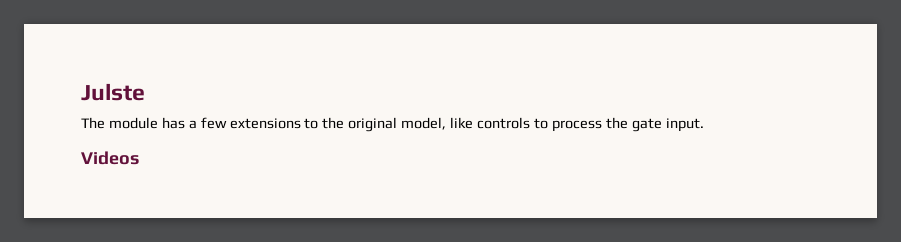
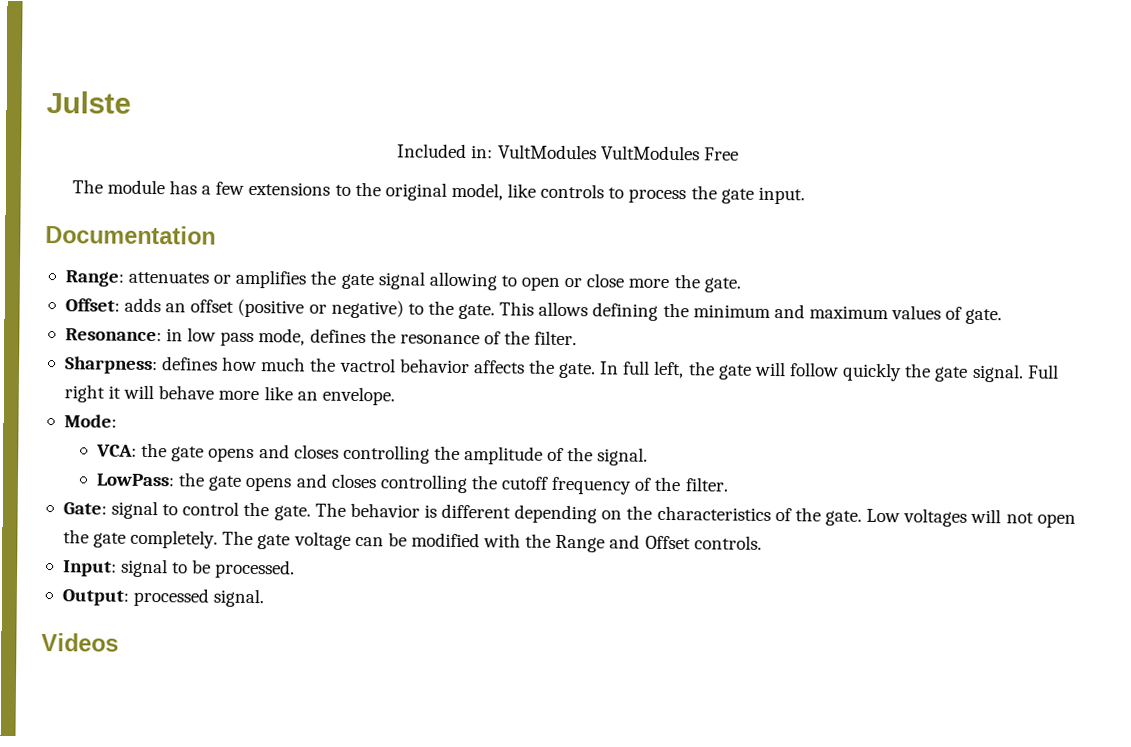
(145, 92) none -> [397,143,739,161] // Included in: VultModules VultModules Free
(704, 125) none -> [45,225,216,245] [64,269,741,293] [64,297,1003,325] [64,327,578,347] [63,356,1059,383] [63,384,395,406] [63,414,117,428] [96,442,649,466] [96,472,729,495] [62,500,1076,528] [62,529,762,553] [62,558,296,579] [61,587,265,608] // Documentation // Range: attenuates or amplifies the gate signal allowing to open or close more the gate. // Offset: adds an offset (positive or negative) to the gate. This allows defining the minimum and maximum values of gate. // Resonance: in low pass mode, defines the resonance of the filter. // Sharpness: defines how much the vactrol behavior affects the gate. In full left, the gate will follow quickly the gate signal. Full right it will behave more like an envelope. // Mode: // VCA: the gate opens and closes controlling the amplitude of the signal. // LowPass: the gate opens and closes controlling the cutoff frequency of the filter. // Gate: signal to control the gate. The behavior is different depending on the characteristics of the gate. Low voltages will not open the gate completely. The gate voltage can be modified with the Range and Offset controls. // Input: signal to be processed. // Output: processed signal.

